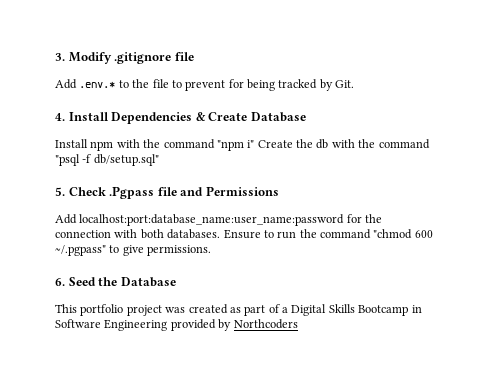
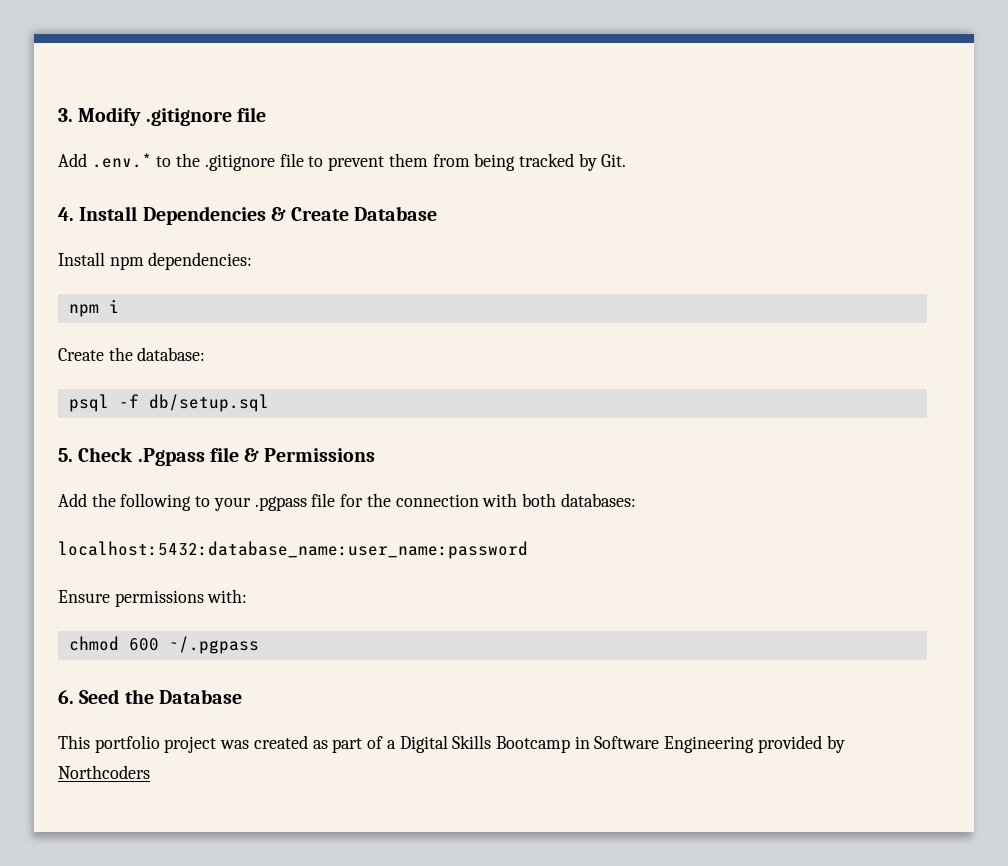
(150, 83) none -> [204,154,275,171] .gitignore
[228,79,244,88] for -> [388,153,470,167] them from
[116,139,430,151] [55,154,159,166] with the command "npm i" Create the db with the command "psql -f db/setup.sql" -> [148,252,253,270] [68,299,119,317] [58,347,206,361] [68,394,269,412] dependencies: // npm i // Create the database: // psql -f db/setup.sql
[180,187,204,196] and -> [244,448,260,462] &
[79,214,345,226] localhost:port:database_name:user_name:password -> [91,493,336,511] the following to your .pgpass file
[167,229,433,239] [55,245,212,256] databases. Ensure to run the command "chmod 600 ~/.pgpass" to give permissions. -> [560,493,636,507] [58,541,528,559] [58,589,248,607] [68,636,259,654] databases: // localhost:5432:database_name:user_name:password // Ensure permissions with: // chmod 600 ~/.pgpass

